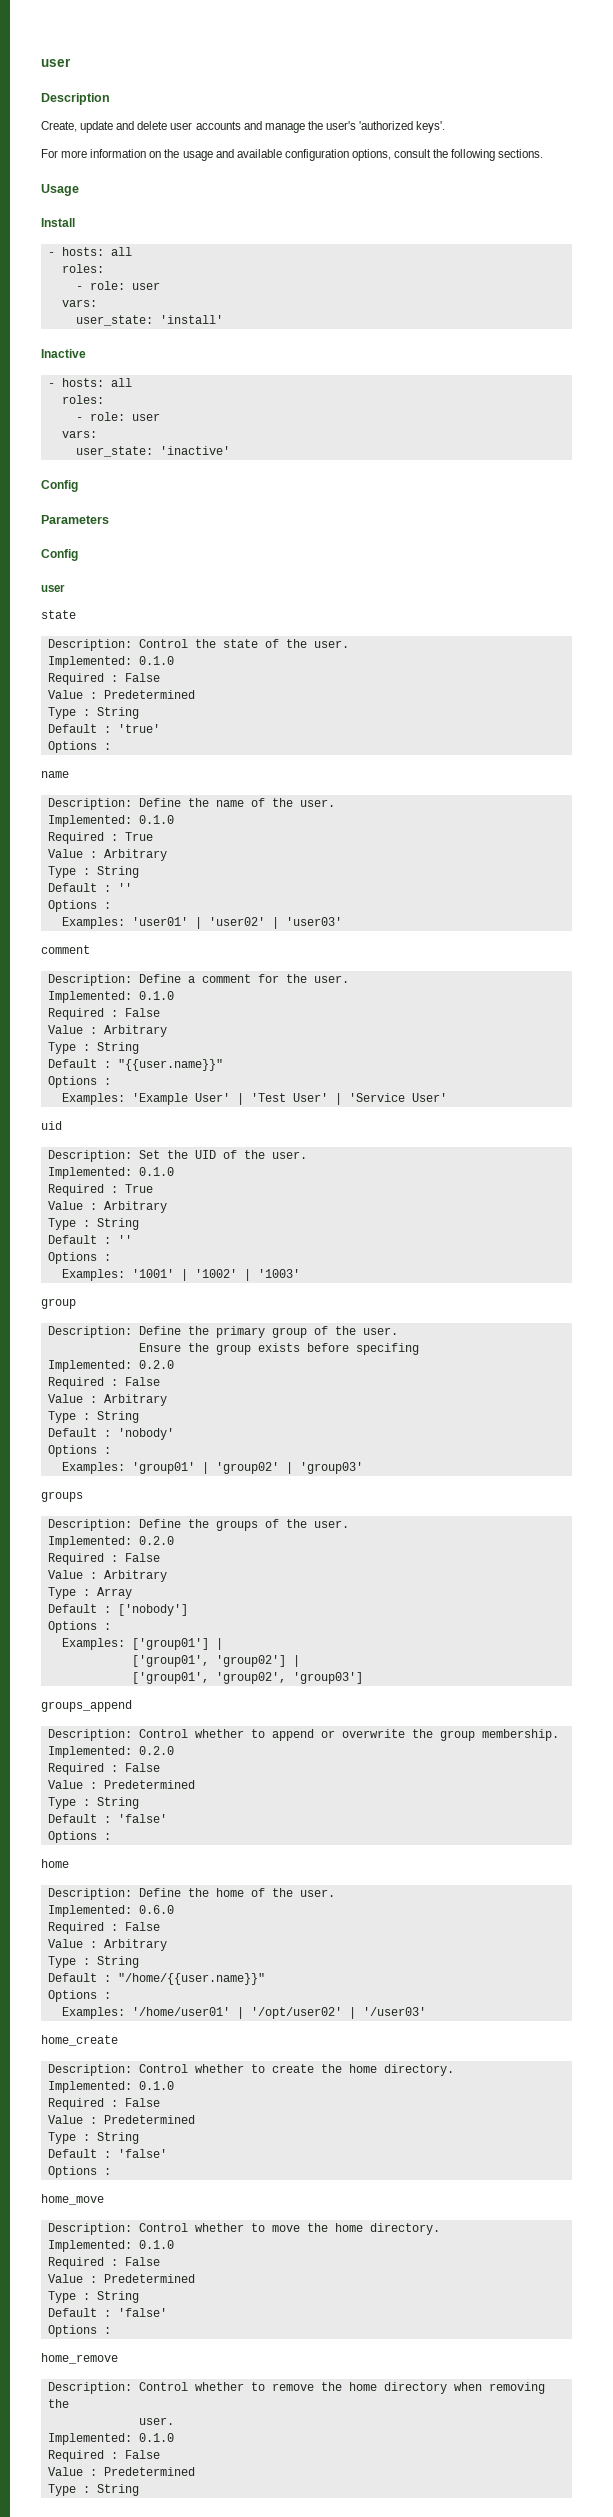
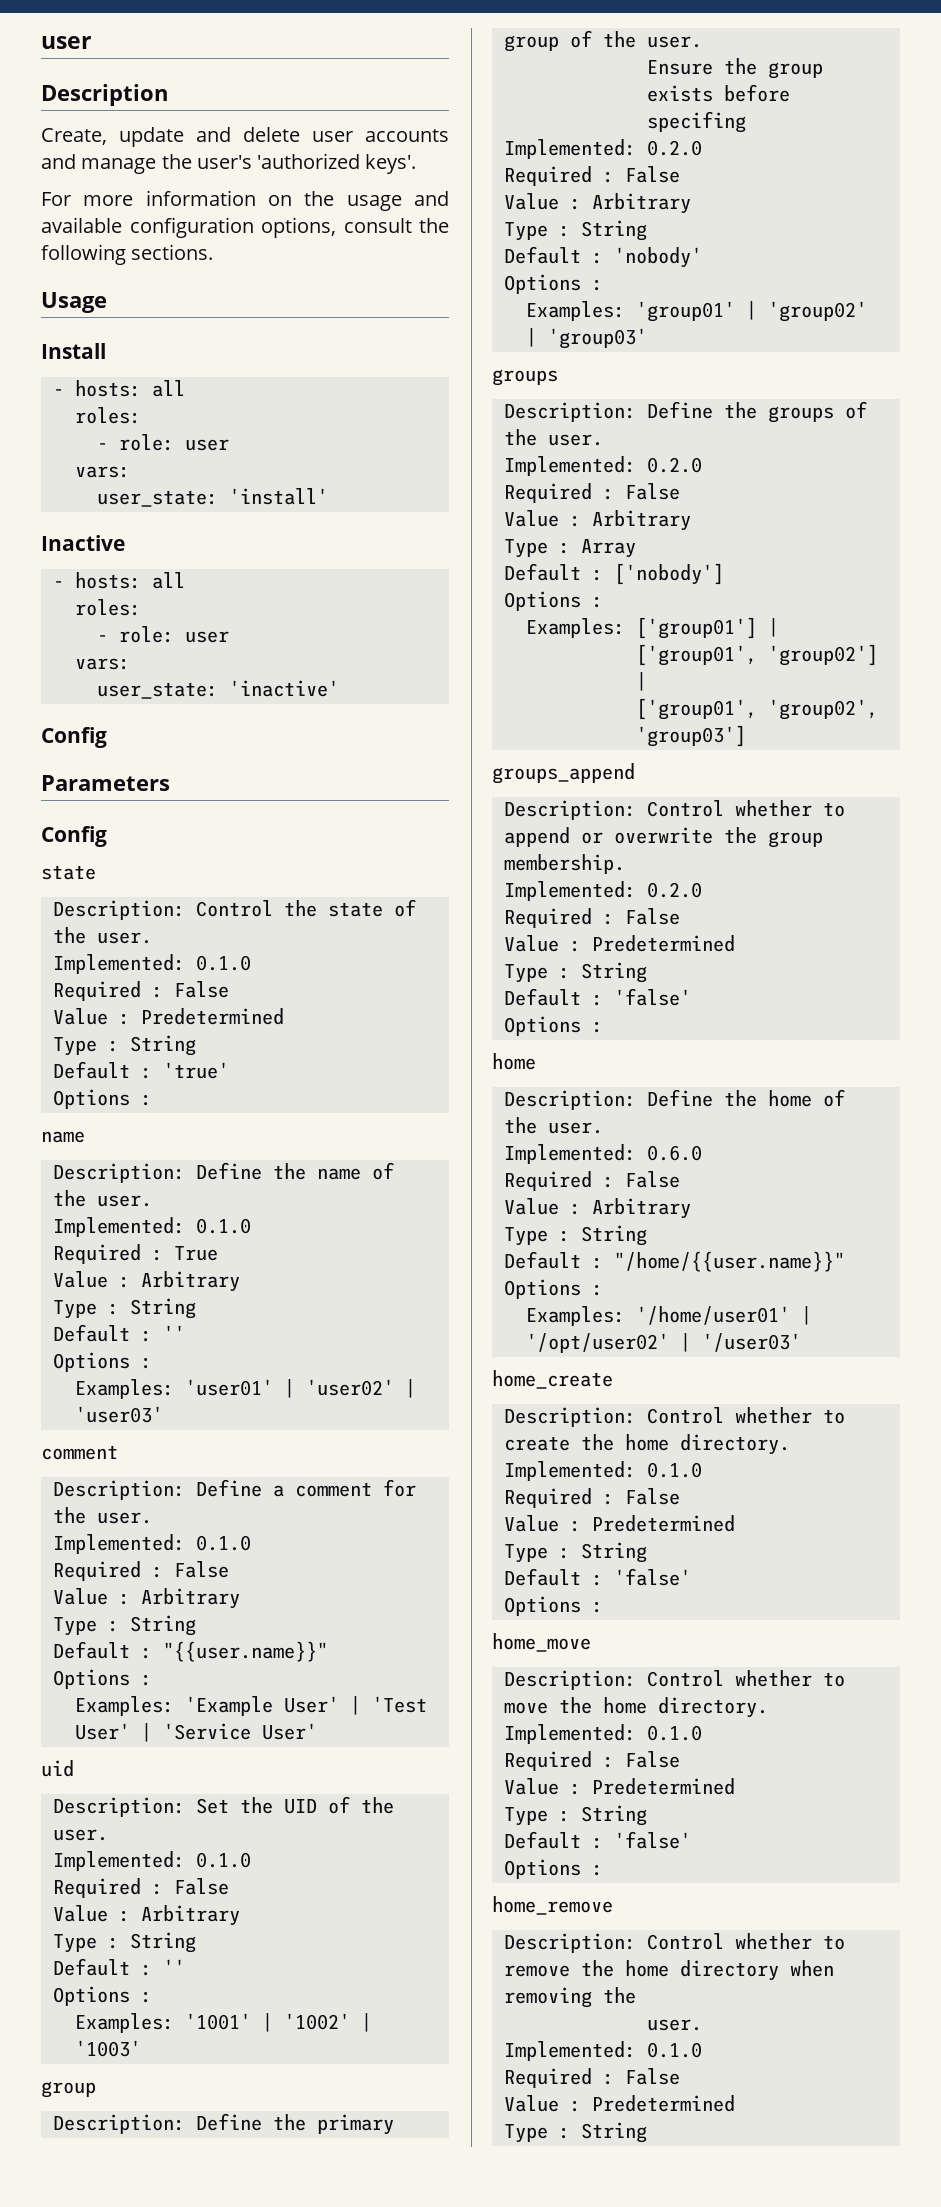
[41,584,65,592] // user -> (107, 836) none
[124,1184,153,1193] True -> [173,1878,229,1895] False

